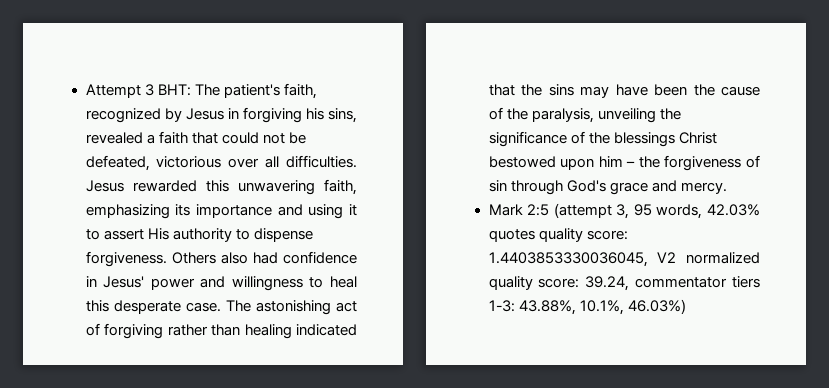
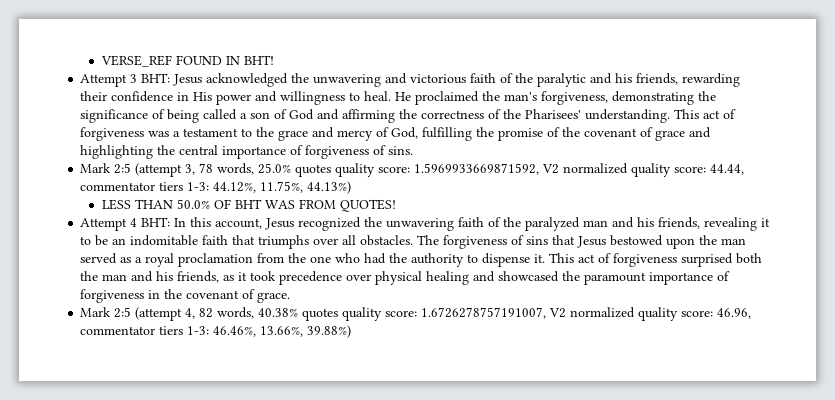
[85,83,317,99] [85,107,357,123] [85,131,306,144] [85,155,357,171] [85,179,357,195] [85,204,357,219] [85,228,313,242] [85,251,278,267] Attempt 3 BHT: The patient's faith, recognized by Jesus in forgiving his sins, revealed a faith that could not be defeated, victorious over all difficulties. Jesus rewarded this unwavering faith, emphasizing its importance and using it to assert His authority to dispense forgiveness. Others also had -> [100,55,274,67] [80,73,741,87] [80,91,108,101] VERSE_REF FOUND IN BHT! // Attempt 3 BHT: Jesus acknowledged the unwavering and victorious faith of the paralytic and his friends, rewarding their
[103,276,145,288] Jesus' -> [193,92,213,101] His
[330,276,357,288] [85,300,357,315] [85,323,357,339] [488,84,760,98] [488,107,681,123] [488,131,717,147] [488,155,760,171] [488,180,727,195] heal this desperate case. The astonishing act of forgiving rather than healing indicated that the sins may have been the cause of the paralysis, unveiling the significance of the blessings Christ bestowed upon him – the forgiveness of sin through God's grace and mercy. -> [364,91,717,105] [80,109,737,123] [80,127,712,141] [80,145,414,159] heal. He proclaimed the man's forgiveness, demonstrating the significance of being called a son of God and affirming the correctness of the Pharisees' understanding. This act of forgiveness was a testament to the grace and mercy of God, fulfilling the promise of the covenant of grace and highlighting the central importance of forgiveness of sins.
[633,204,760,219] [488,228,628,242] [488,252,760,267] [488,276,760,291] [488,299,686,315] 95 words, 42.03% quotes quality score: 1.4403853330036045, V2 normalized quality score: 39.24, commentator tiers 1-3: 43.88%, 10.1%, 46.03%) -> [199,163,745,177] [80,181,352,194] [101,199,396,212] [80,217,771,231] [80,235,747,249] [80,253,763,267] [80,271,731,285] [80,289,291,303] [80,307,752,321] [80,325,352,338] 78 words, 25.0% quotes quality score: 1.5969933669871592, V2 normalized quality score: 44.44, commentator tiers 1-3: 44.12%, 11.75%, 44.13%) // LESS THAN 50.0% OF BHT WAS FROM QUOTES! // Attempt 4 BHT: In this account, Jesus recognized the unwavering faith of the paralyzed man and his friends, revealing it to be an indomitable faith that triumphs over all obstacles. The forgiveness of sins that Jesus bestowed upon the man served as a royal proclamation from the one who had the authority to dispense it. This act of forgiveness surprised both the man and his friends, as it took precedence over physical healing and showcased the paramount importance of forgiveness in the covenant of grace. // Mark 2:5 (attempt 4, 82 words, 40.38% quotes quality score: 1.6726278757191007, V2 normalized quality score: 46.96, commentator tiers 1-3: 46.46%, 13.66%, 39.88%)

